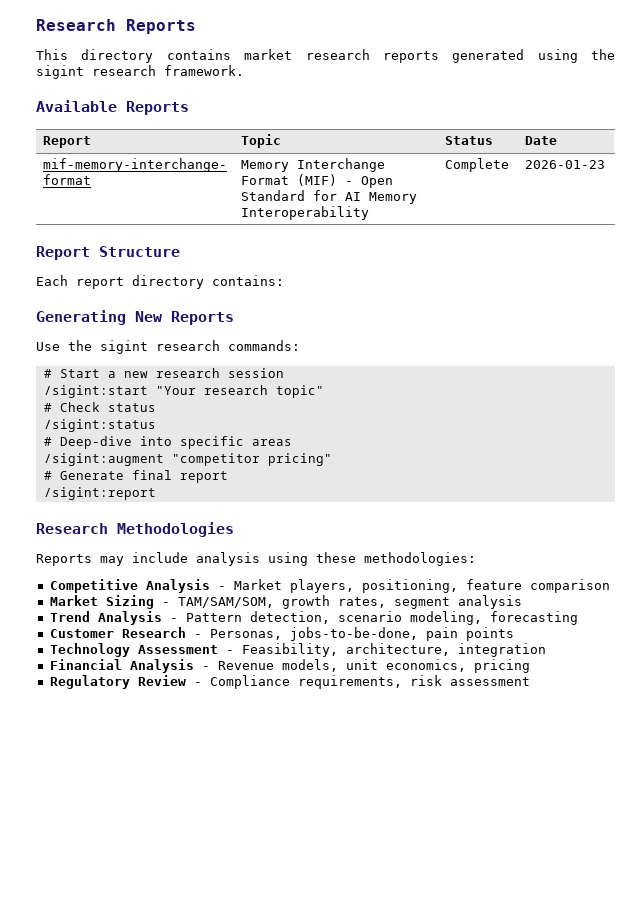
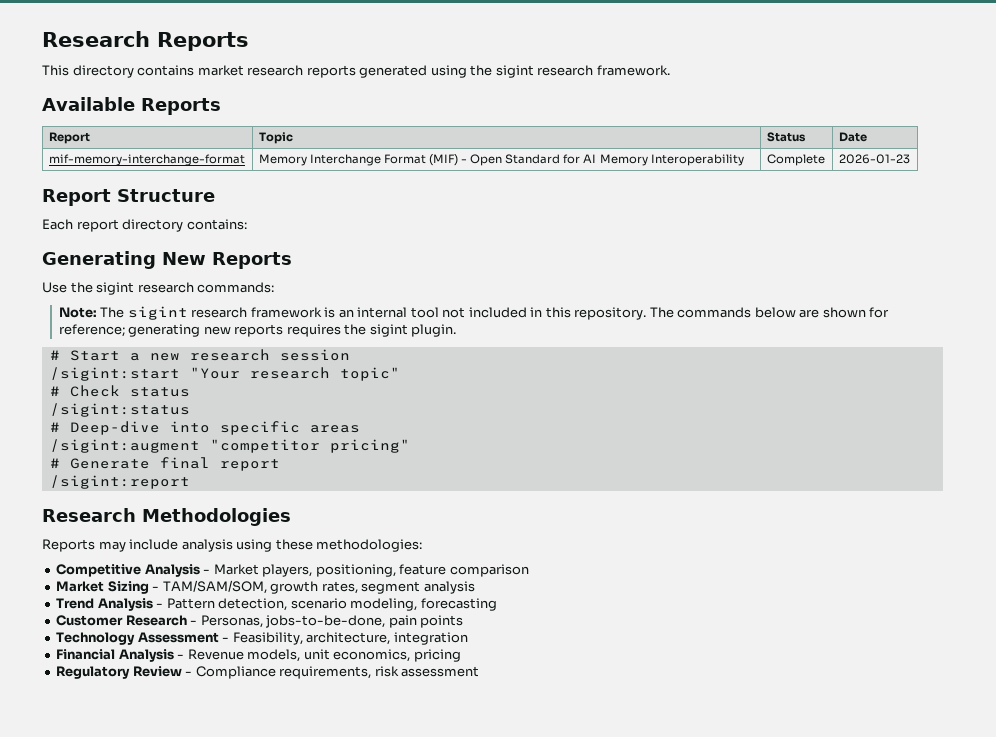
(300, 345) none -> [58,306,890,320] [58,324,457,337] // Note: The sigint research framework is an internal tool not included in this repository. The commands below are shown for reference; generating new reports requires the sigint plugin.

